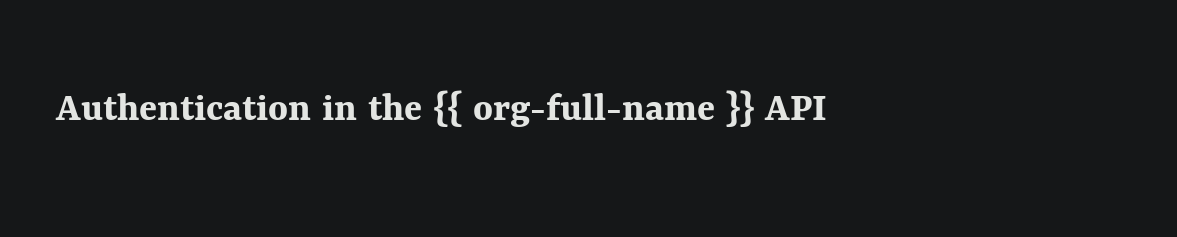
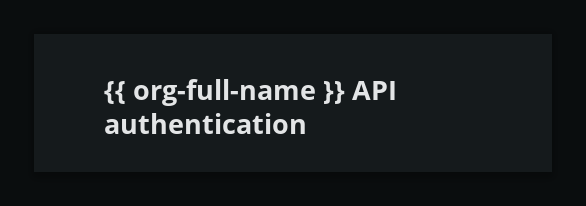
[55,93,423,120] Authentication in the -> (104, 92) none
(828, 108) none -> [104,113,307,134] authentication

